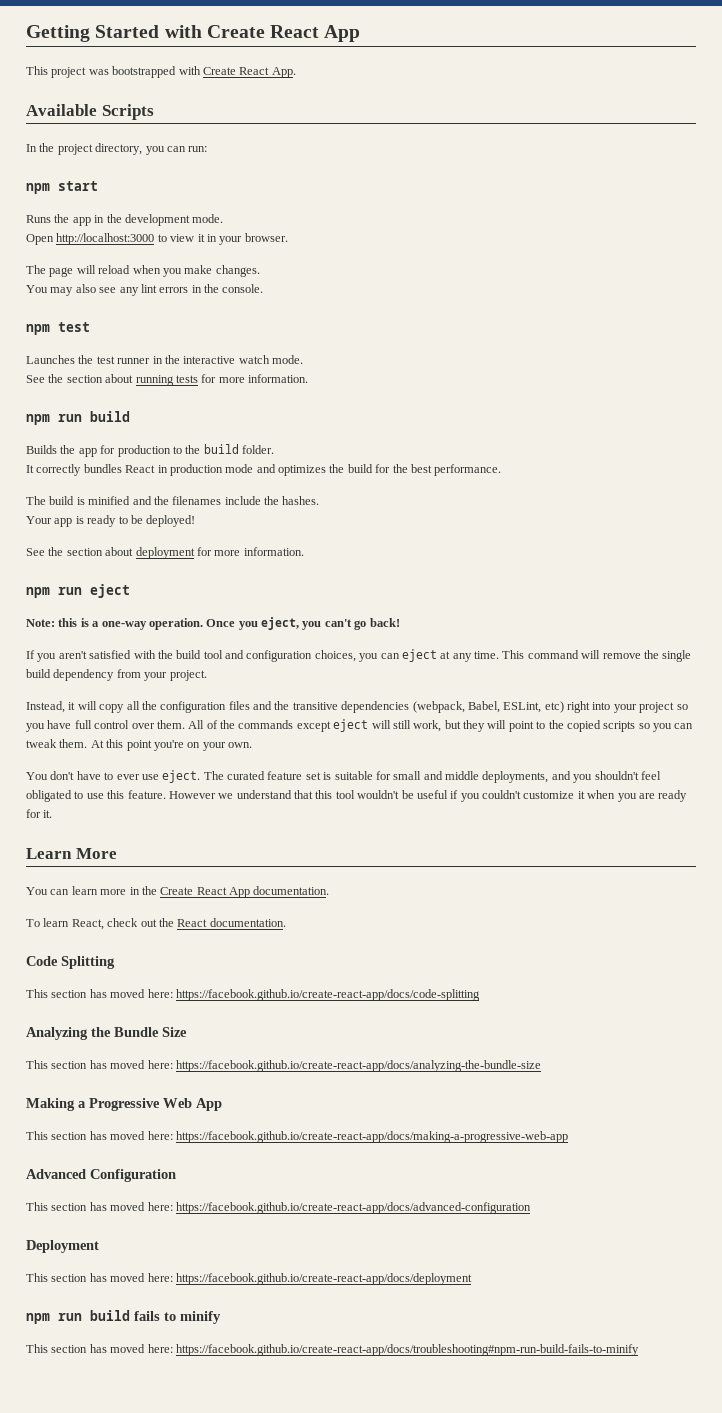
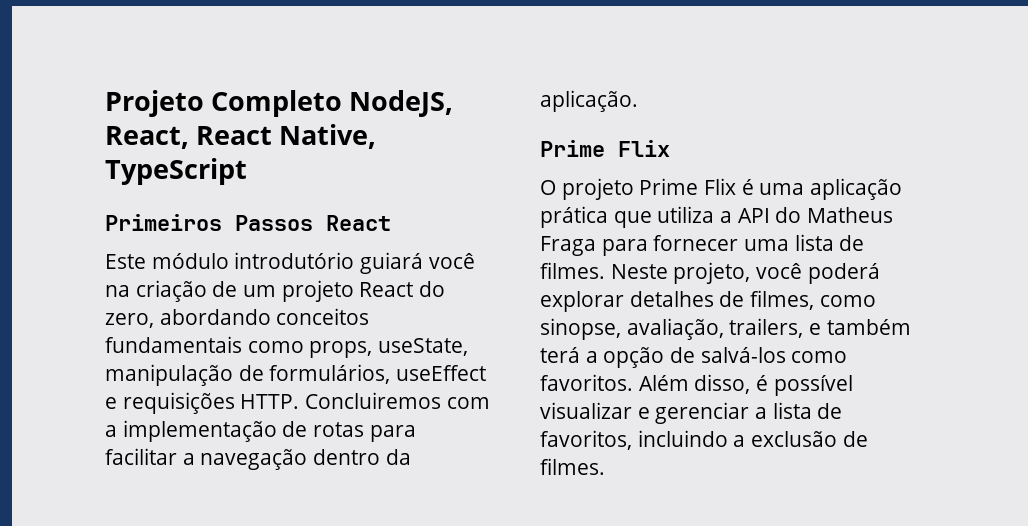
[26,25,361,42] [26,66,296,78] [26,104,154,120] [26,143,208,155] [26,181,98,194] [26,214,224,226] [26,233,288,245] [26,265,260,277] [26,284,264,296] [26,322,90,335] [26,355,303,364] [26,374,308,386] [26,411,130,425] [26,444,274,457] [26,464,502,476] [26,496,320,505] [26,515,196,527] [26,547,304,559] [26,584,130,598] [26,617,400,630] [26,649,692,662] [26,669,207,681] [26,701,688,713] [26,719,694,732] [26,739,252,751] [26,770,661,783] [26,790,688,802] [26,809,53,818] [26,848,117,859] [26,886,330,898] [26,918,286,930] [26,956,115,969] [26,989,480,1001] [26,1027,187,1040] [26,1060,541,1072] [26,1098,222,1111] [26,1131,568,1143] [26,1169,176,1182] [26,1202,531,1214] [26,1240,99,1253] [26,1273,472,1285] [26,1310,221,1324] [26,1344,639,1356] Getting Started with Create React App // This project was bootstrapped with Create React App. // Available Scripts // In the project directory, you can run: // npm start // Runs the app in the development mode. // Open http://localhost:3000 to view it in your browser. // The page will reload when you make changes. // You may also see any lint errors in the console. // npm test // Launches the test runner in the interactive watch mode. // See the section about running tests for more information. // npm run build // Builds the app for production to the build folder. // It correctly bundles React in production mode and optimizes the build for the best performance. // The build is minified and the filenames include the hashes. // Your app is ready to be deployed! // See the section about deployment for more information. // npm run eject // Note: this is a one-way operation. Once you eject, you can't go back! // If you aren't satisfied with the build tool and configuration choices, you can eject at any time. This command will remove the single build dependency from your project. // Instead, it will copy all the configuration files and the transitive dependencies (webpack, Babel, ESLint, etc) right into your project so you have full control over them. All of the commands except eject will still work, but they will point to the copied scripts so you can tweak them. At this point you're on your own. // You don't have to ever use eject. The curated feature set is suitable for small and middle deployments, and you shouldn't feel obligated to use this feature. However we understand that this tool wouldn't be useful if you couldn't customize it when you are ready for it. // Learn More // You can learn more in the Create React App documentation. // To learn React, check out the React documentation. // Code Splitting // This section has moved here: https://facebook.github.io/create-react-app/docs/code-splitting // Analyzing the Bundle Size // This section has moved here: https://facebook.github.io/create-react-app/docs/analyzing-the-bundle-size // Making a Progressive Web App // This section has moved here: https://facebook.github.io/create-react-app/docs/making-a-progressive-web-app // Advanced Configuration // This section has moved here: https://facebook.github.io/create-react-app/docs/advanced-configuration // Deployment // This section has moved here: https://facebook.github.io/create-react-app/docs/deployment // npm run build fails to minify // This section has moved here: https://facebook.github.io/create-react-app/docs/troubleshooting#npm-run-build-fails-to-minify -> [105,90,454,117] [105,124,377,149] [105,158,247,185] [105,214,391,231] [105,252,475,274] [105,280,446,302] [105,308,370,328] [105,336,469,358] [105,364,487,386] [105,392,490,414] [105,420,416,442] [105,448,411,470] [540,90,638,112] [540,140,670,157] [540,178,903,200] [540,206,894,228] [540,234,865,256] [540,262,880,284] [540,290,876,312] [540,318,911,340] [540,347,848,368] [540,374,853,396] [540,402,843,424] [540,430,868,450] [540,458,605,475] Projeto Completo NodeJS, React, React Native, TypeScript // Primeiros Passos React // Este módulo introdutório guiará você na criação de um projeto React do zero, abordando conceitos fundamentais como props, useState, manipulação de formulários, useEffect e requisições HTTP. Concluiremos com a implementação de rotas para facilitar a navegação dentro da aplicação. // Prime Flix // O projeto Prime Flix é uma aplicação prática que utiliza a API do Matheus Fraga para fornecer uma lista de filmes. Neste projeto, você poderá explorar detalhes de filmes, como sinopse, avaliação, trailers, e também terá a opção de salvá-los como favoritos. Além disso, é possível visualizar e gerenciar a lista de favoritos, incluindo a exclusão de filmes.

